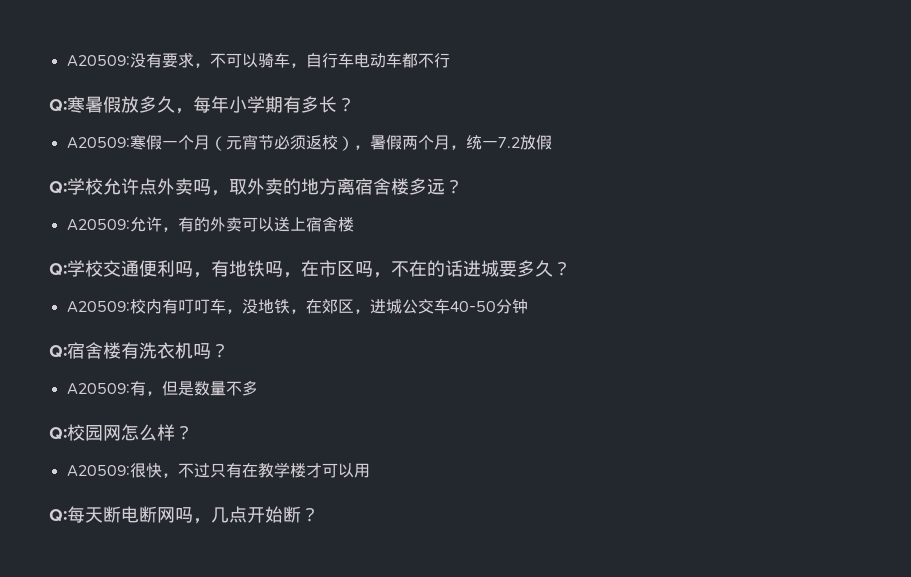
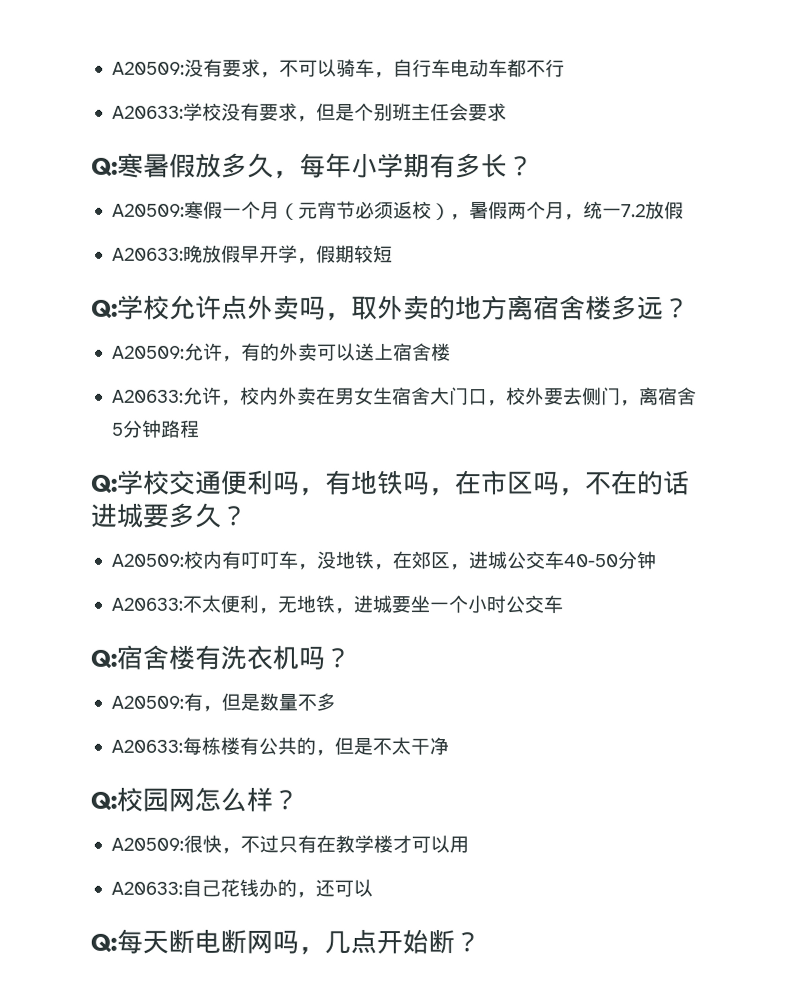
(450, 60) none -> [111,102,507,122] // A20633:学校没有要求，但是个别班主任会要求
(552, 142) none -> [111,244,393,264] // A20633:晚放假早开学，假期较短
(354, 224) none -> [111,386,697,407] [111,419,200,438] // A20633:允许，校内外卖在男女生宿舍大门口，校外要去侧门，离宿舍5分钟路程
(528, 306) none -> [110,594,563,614] // A20633:不太便利，无地铁，进城要坐一个小时公交车
(258, 388) none -> [110,736,449,756] // A20633:每栋楼有公共的，但是不太干净
(370, 470) none -> [110,878,373,898] // A20633:自己花钱办的，还可以

